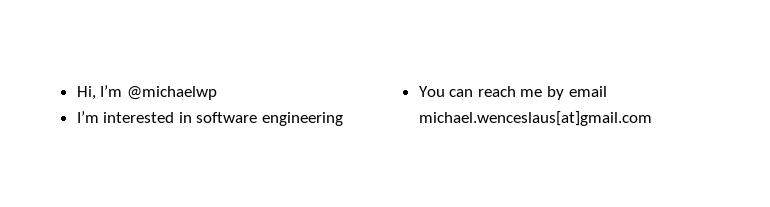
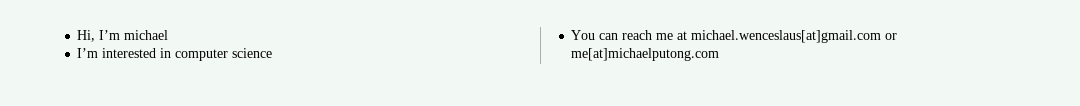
[126,86,217,100] @michaelwp -> [124,30,169,40] michael
[196,112,344,126] software engineering -> [175,48,273,61] computer science
[547,86,607,100] [418,111,652,126] by email michael.wenceslaus[at]gmail.com -> [677,30,898,43] [571,48,720,61] at michael.wenceslaus[at]gmail.com or me[at]michaelputong.com

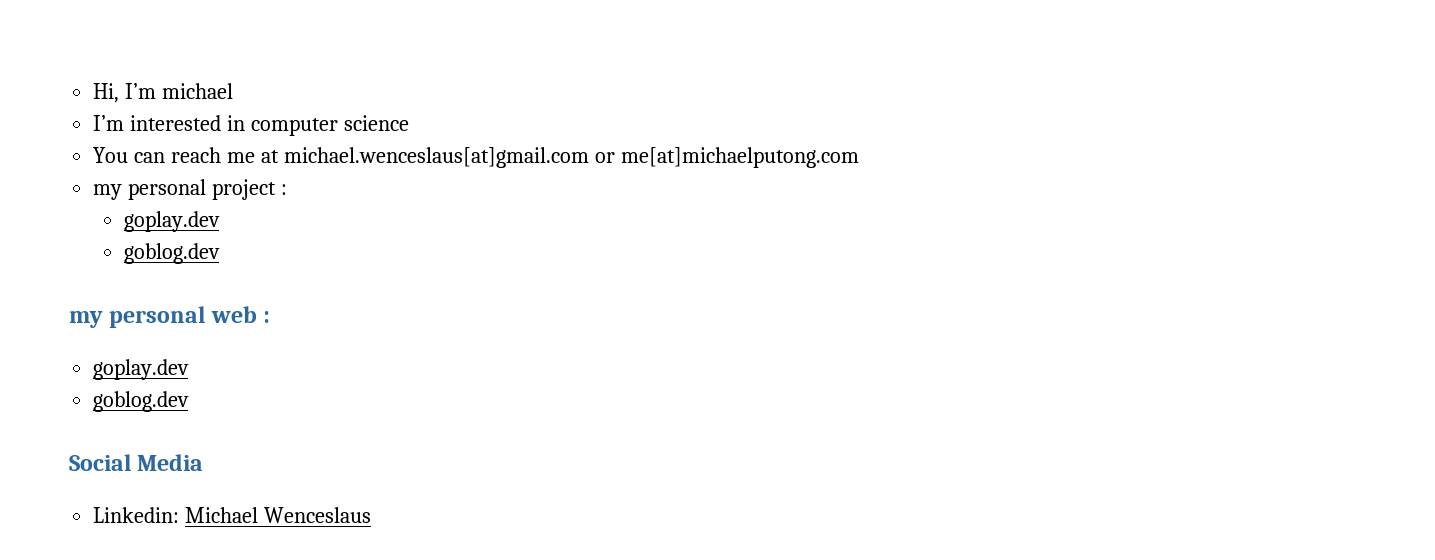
(720, 54) none -> [93,179,288,200] [123,211,220,232] [123,243,220,264] [69,306,271,328] [93,359,190,380] [93,391,190,412] [69,454,204,471] [93,507,372,523] // my personal project : // goplay.dev // goblog.dev // my personal web : // goplay.dev // goblog.dev // Social Media // Linkedin: Michael Wenceslaus

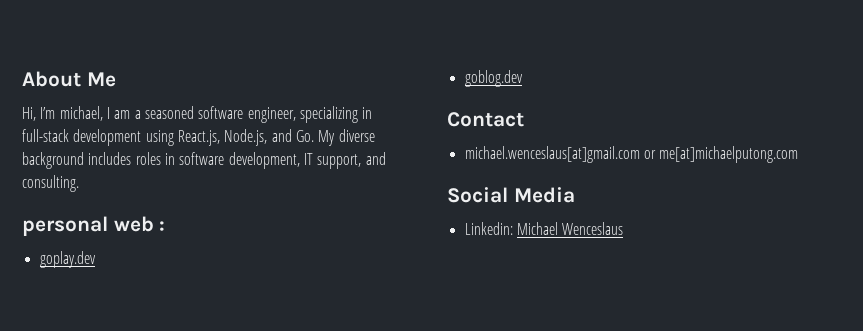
[93,83,234,103] [93,115,409,136] [93,147,859,168] [93,179,288,200] [123,211,220,232] [123,243,220,264] [69,311,103,328] Hi, I’m michael // I’m interested in computer science // You can reach me at michael.wenceslaus[at]gmail.com or me[at]michaelputong.com // my personal project : // goplay.dev // goblog.dev // my -> [22,71,116,87] [22,106,373,123] [22,129,375,146] [22,152,386,169] [22,175,79,192] About Me // Hi, I’m michael, I am a seasoned software engineer, specializing in full-stack development using React.js, Node.js, and Go. My diverse background includes roles in software development, IT support, and consulting. //
(190, 401) none -> [447,112,524,127] [464,146,799,163] // Contact // michael.wenceslaus[at]gmail.com or me[at]michaelputong.com

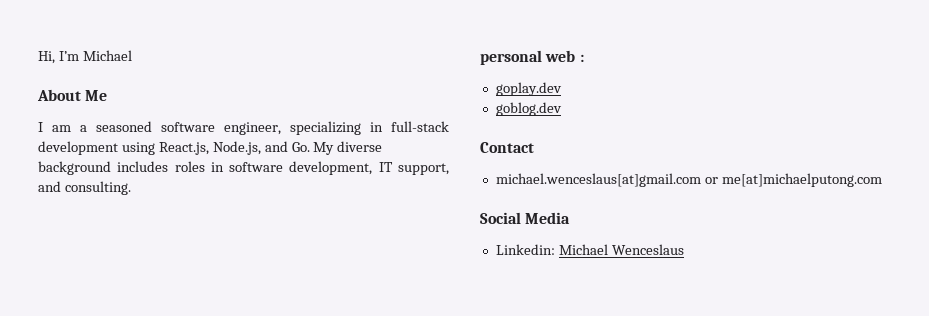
(22, 79) none -> [38,50,132,64] Hi, I’m Michael //
[22,106,103,121] Hi, I’m michael, -> (108, 95) none

